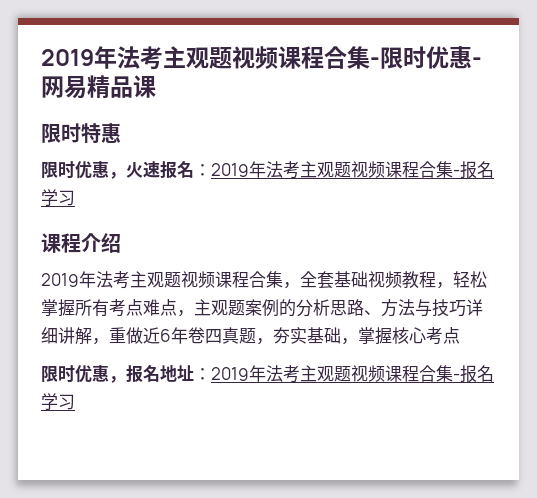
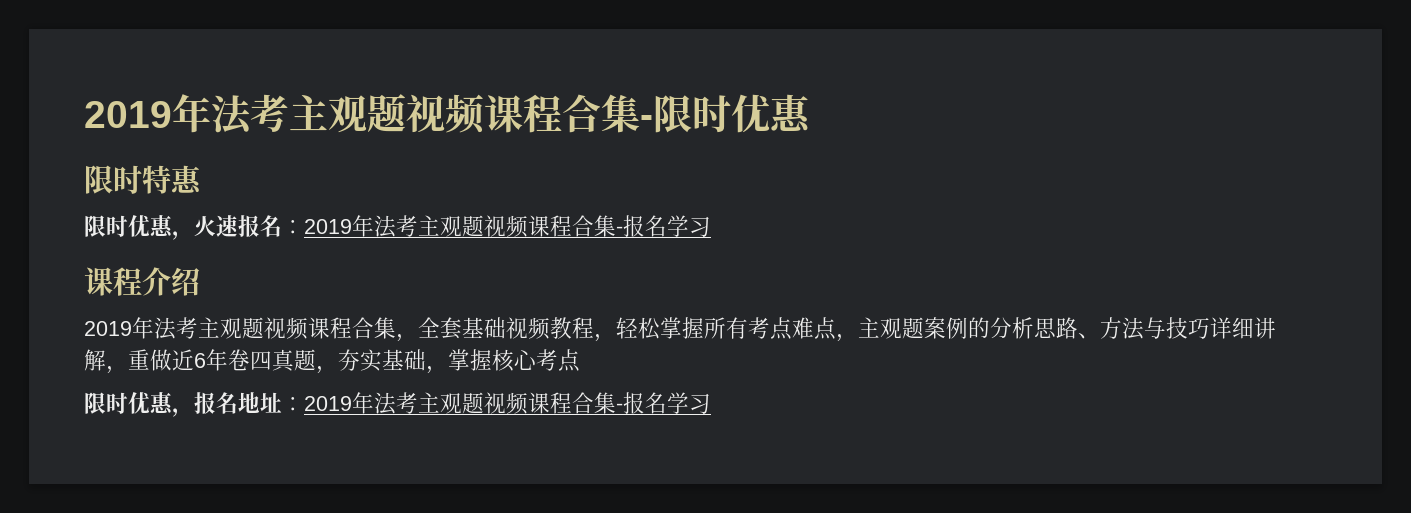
[472,57,482,66] [41,75,156,99] -网易精品课 -> (813, 113) none

